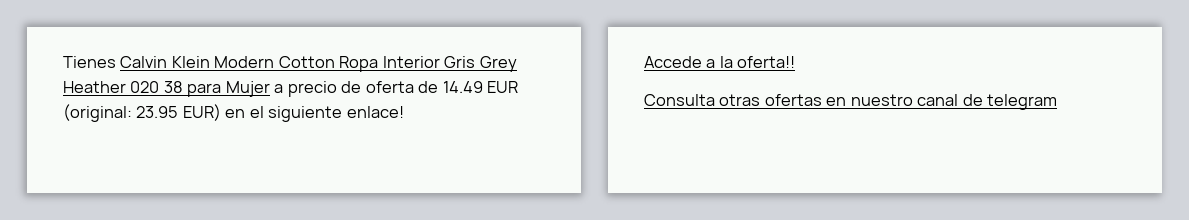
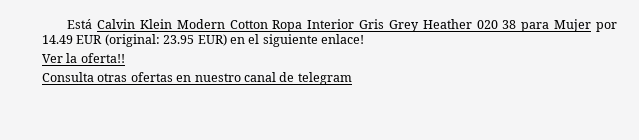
[63,56,116,68] Tienes -> [67,19,93,29] Está
[274,81,439,97] a precio de oferta de -> [595,22,617,32] por
[644,56,716,68] Accede a -> [42,54,63,63] Ver

